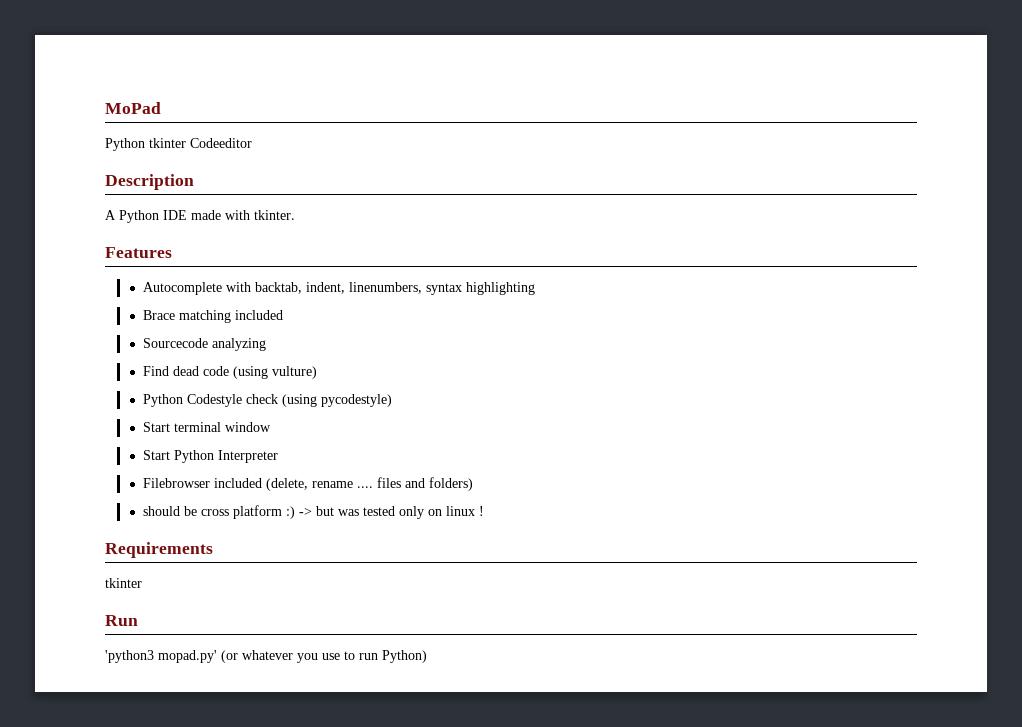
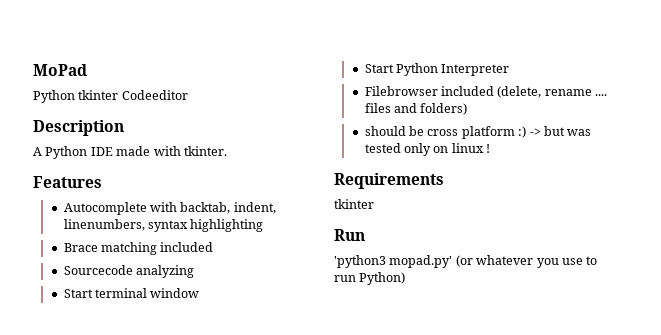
[142,366,317,379] [142,394,392,407] // Find dead code (using vulture) // Python Codestyle check (using pycodestyle) -> (195, 271) none

